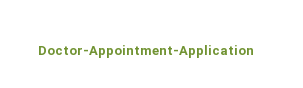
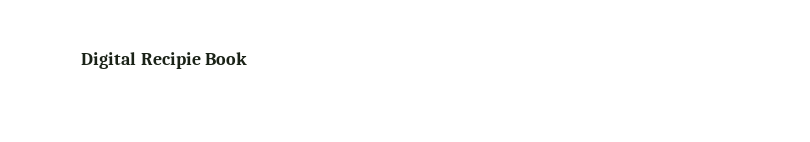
[38,45,254,58] Doctor-Appointment-Application -> [81,52,248,69] Digital Recipie Book

